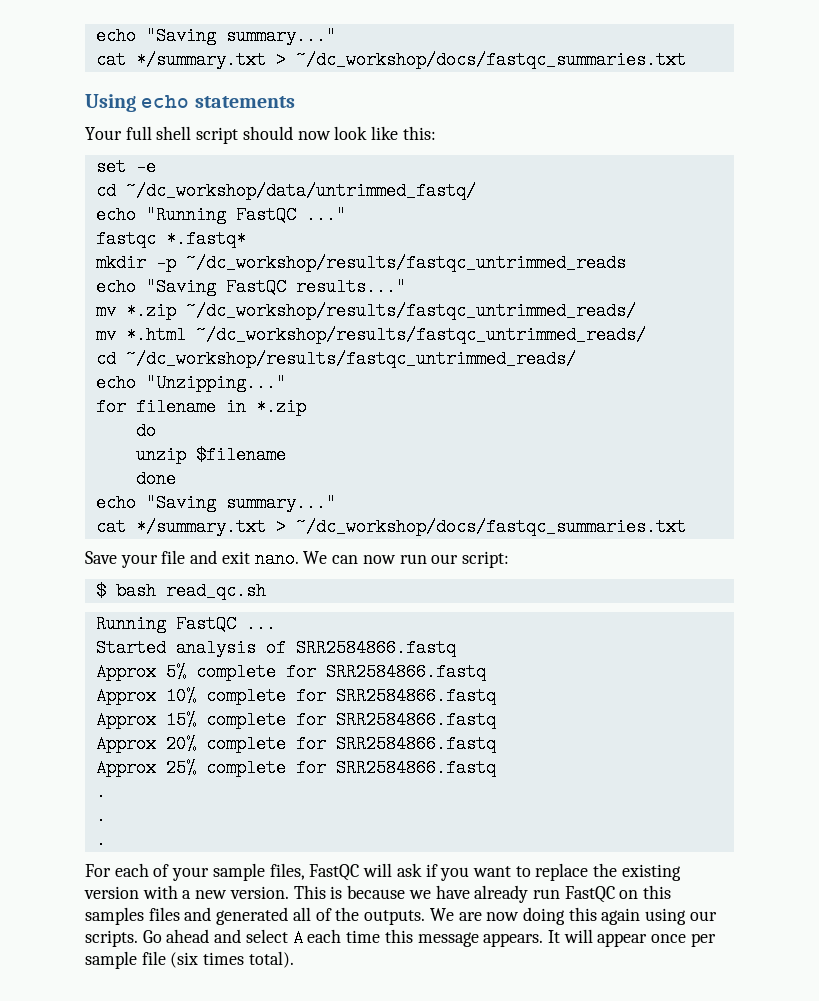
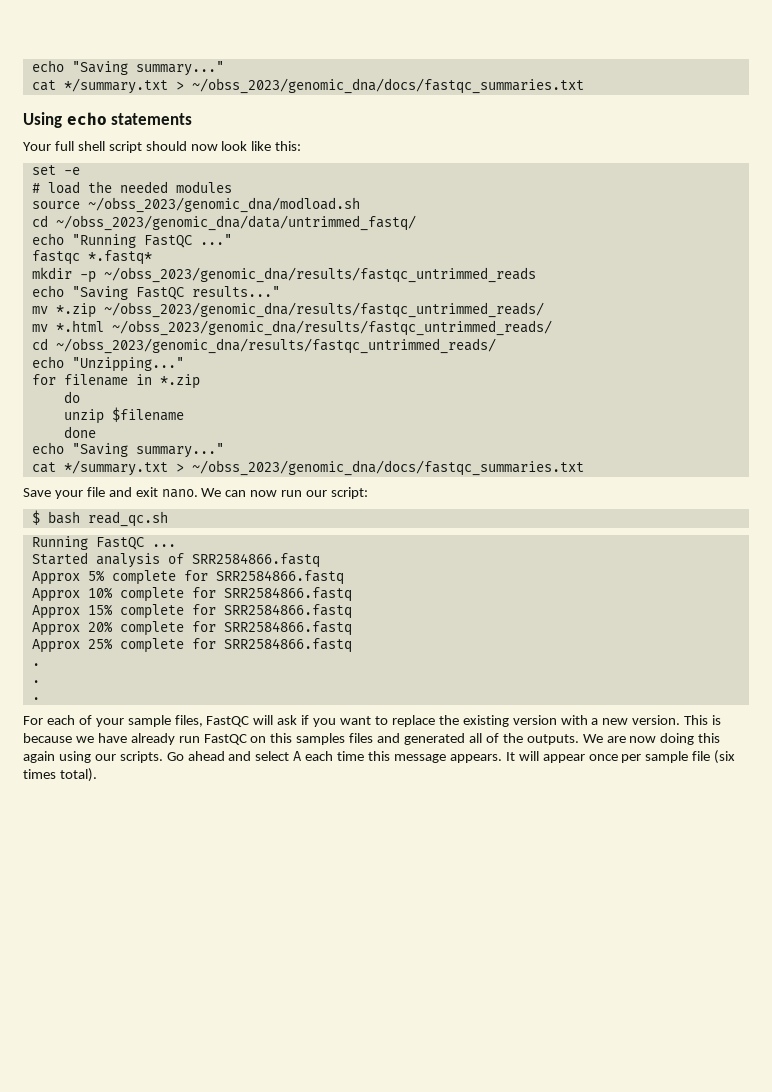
[95,27,336,45] [95,51,686,69] echo "Saving summary..." // cat */summary.txt > ~/dc_workshop/docs/fastqc_summaries.txt -> [31,60,224,76] [31,78,584,94] echo "Saving summary..." // cat */summary.txt > ~/obss_2023/genomic_dna/docs/fastqc_summaries.txt
[95,182,476,200] // cd ~/dc_workshop/data/untrimmed_fastq/ -> [31,181,232,194] [31,197,360,213] [31,215,416,231] // # load the needed modules // source ~/obss_2023/genomic_dna/modload.sh // cd ~/obss_2023/genomic_dna/data/untrimmed_fastq/
[185,254,626,272] ~/dc_workshop/results/fastqc_untrimmed_reads -> [103,267,536,283] ~/obss_2023/genomic_dna/results/fastqc_untrimmed_reads
[185,302,636,320] ~/dc_workshop/results/fastqc_untrimmed_reads/ -> [103,302,544,318] ~/obss_2023/genomic_dna/results/fastqc_untrimmed_reads/
[195,326,646,344] [95,350,576,368] ~/dc_workshop/results/fastqc_untrimmed_reads/ // cd ~/dc_workshop/results/fastqc_untrimmed_reads/ -> [111,320,552,336] [31,338,496,354] ~/obss_2023/genomic_dna/results/fastqc_untrimmed_reads/ // cd ~/obss_2023/genomic_dna/results/fastqc_untrimmed_reads/
[295,518,686,536] ~/dc_workshop/docs/fastqc_summaries.txt -> [191,460,584,476] ~/obss_2023/genomic_dna/docs/fastqc_summaries.txt

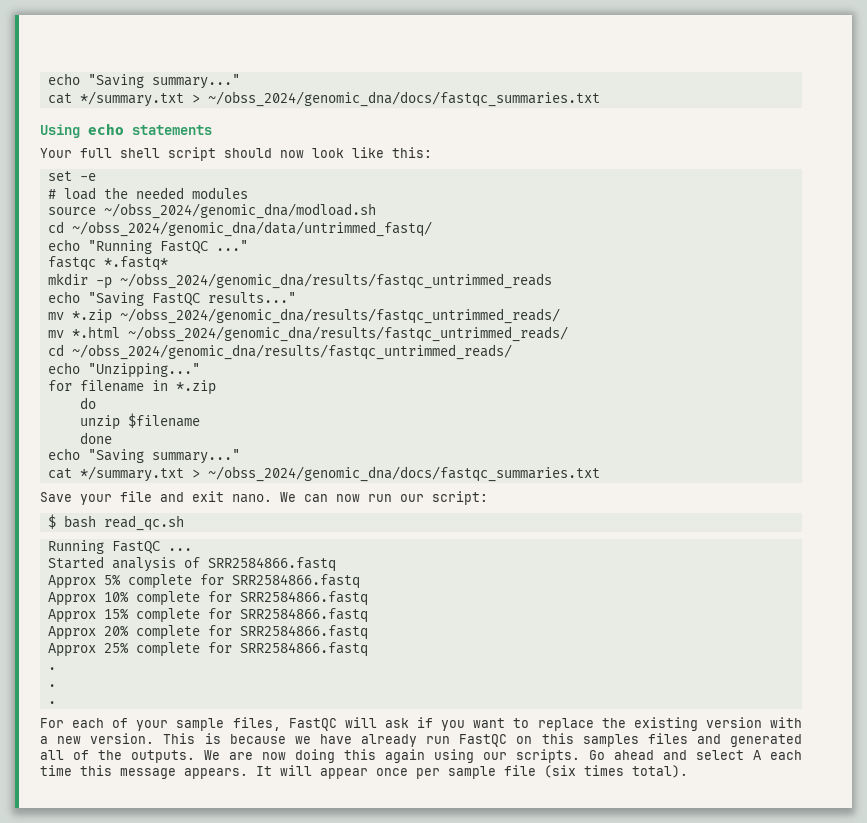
[31,60,224,76] [31,78,584,94] echo "Saving summary..." // cat */summary.txt > ~/obss_2023/genomic_dna/docs/fastqc_summaries.txt -> [47,73,240,89] [47,91,600,107] echo "Saving summary..." // cat */summary.txt > ~/obss_2024/genomic_dna/docs/fastqc_summaries.txt
[87,197,360,213] [31,215,416,231] ~/obss_2023/genomic_dna/modload.sh // cd ~/obss_2023/genomic_dna/data/untrimmed_fastq/ -> [103,203,376,219] [47,221,432,237] ~/obss_2024/genomic_dna/modload.sh // cd ~/obss_2024/genomic_dna/data/untrimmed_fastq/
[103,267,536,283] ~/obss_2023/genomic_dna/results/fastqc_untrimmed_reads -> [119,273,552,289] ~/obss_2024/genomic_dna/results/fastqc_untrimmed_reads
[103,302,544,318] ~/obss_2023/genomic_dna/results/fastqc_untrimmed_reads/ -> [119,308,560,324] ~/obss_2024/genomic_dna/results/fastqc_untrimmed_reads/
[111,320,552,336] [31,338,496,354] ~/obss_2023/genomic_dna/results/fastqc_untrimmed_reads/ // cd ~/obss_2023/genomic_dna/results/fastqc_untrimmed_reads/ -> [127,326,568,342] [47,344,512,360] ~/obss_2024/genomic_dna/results/fastqc_untrimmed_reads/ // cd ~/obss_2024/genomic_dna/results/fastqc_untrimmed_reads/
[191,460,584,476] ~/obss_2023/genomic_dna/docs/fastqc_summaries.txt -> [207,466,600,482] ~/obss_2024/genomic_dna/docs/fastqc_summaries.txt

